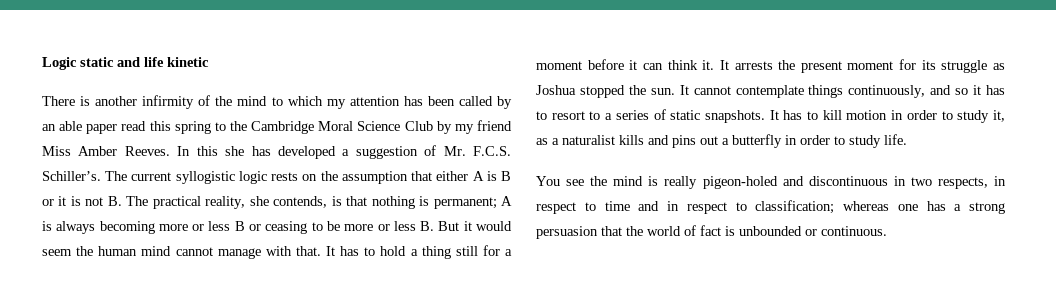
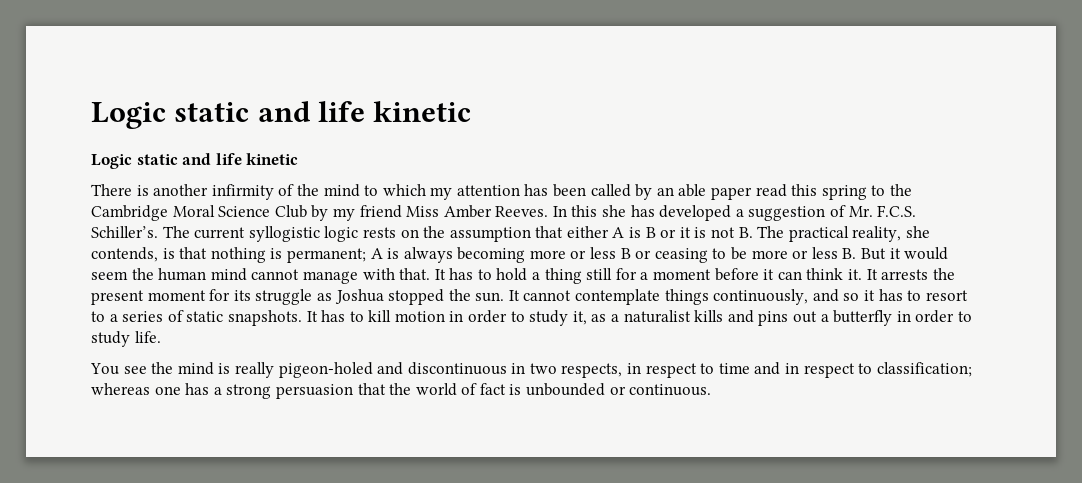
[42,57,209,70] Logic static and life kinetic -> [91,101,472,129] [91,153,299,169] Logic static and life kinetic // Logic static and life kinetic

